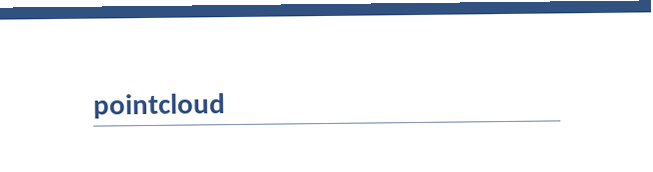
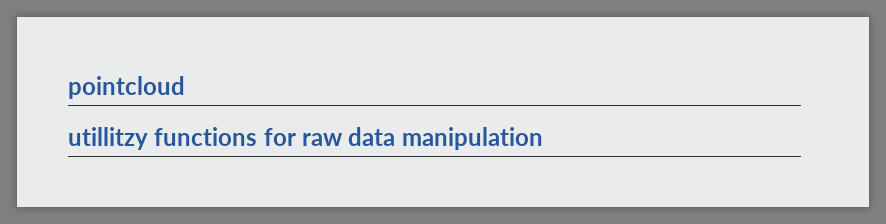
(226, 106) none -> [68,127,543,150] // utillitzy functions for raw data manipulation

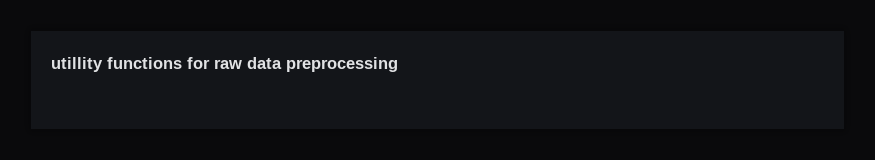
[68,76,185,99] [68,127,148,150] pointcloud // utillitzy -> [51,57,103,72] utillity
[401,127,543,150] manipulation -> [286,57,398,72] preprocessing

